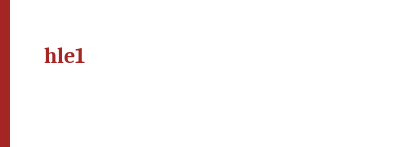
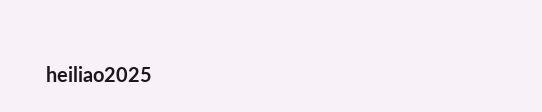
[44,47,85,63] hle1 -> [46,66,152,82] heiliao2025

